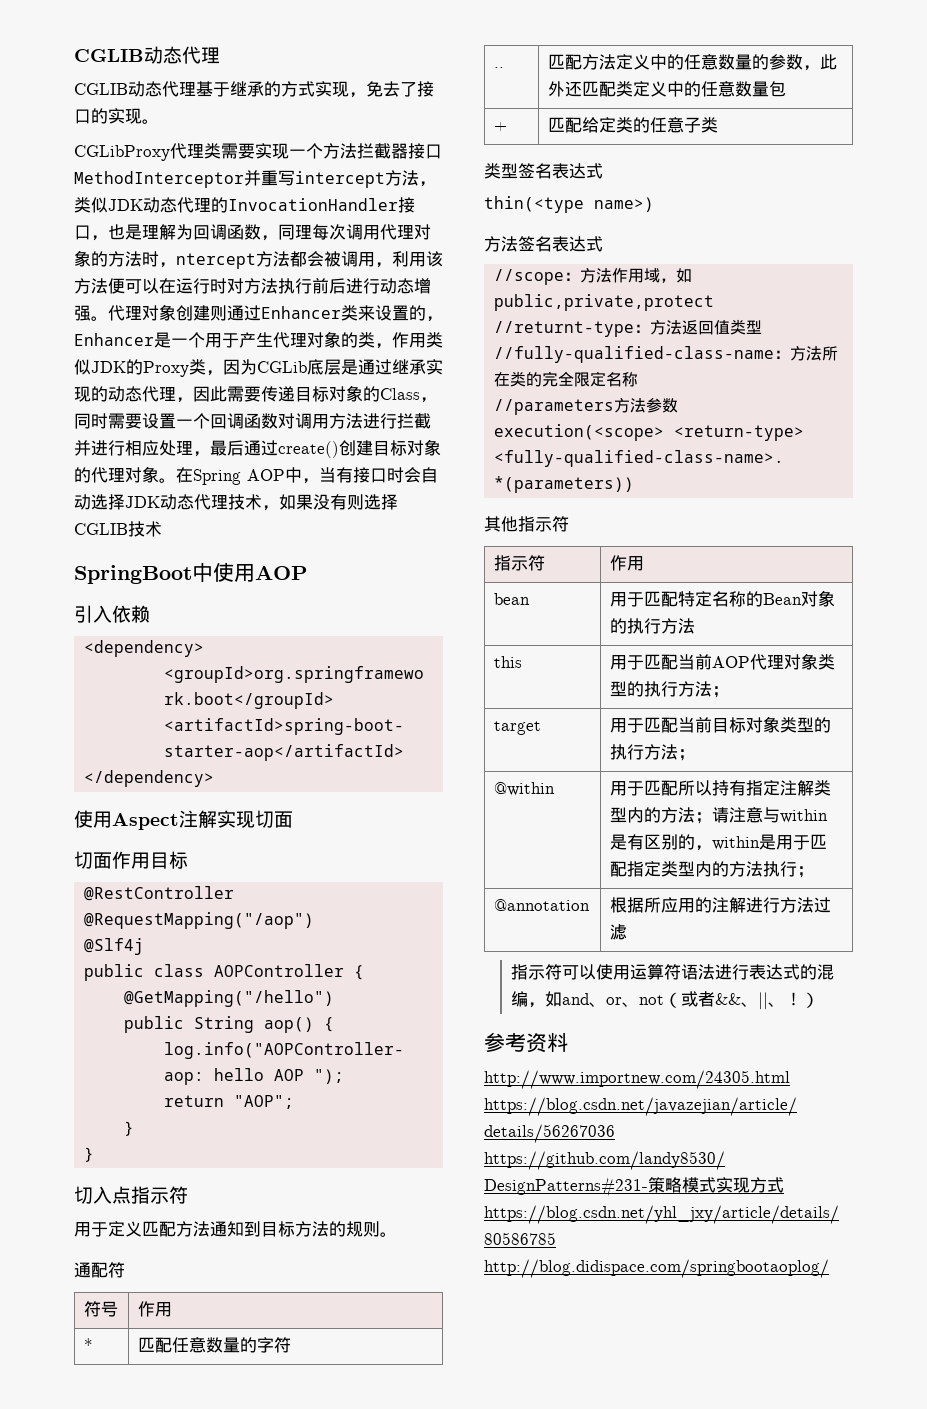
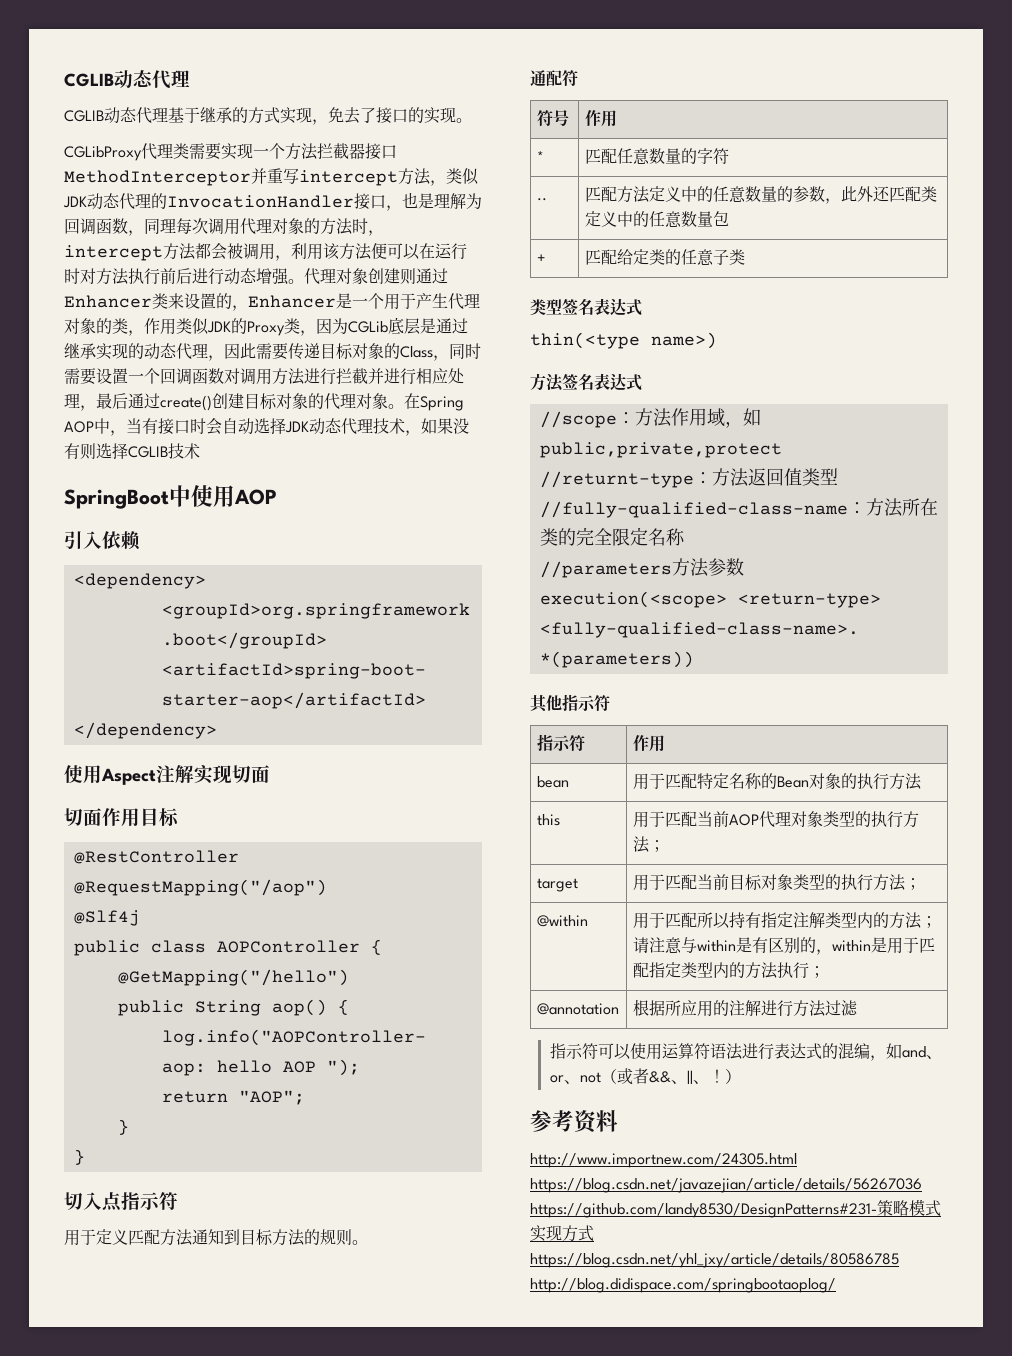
[176,253,256,269] ntercept -> [64,245,163,261] intercept

